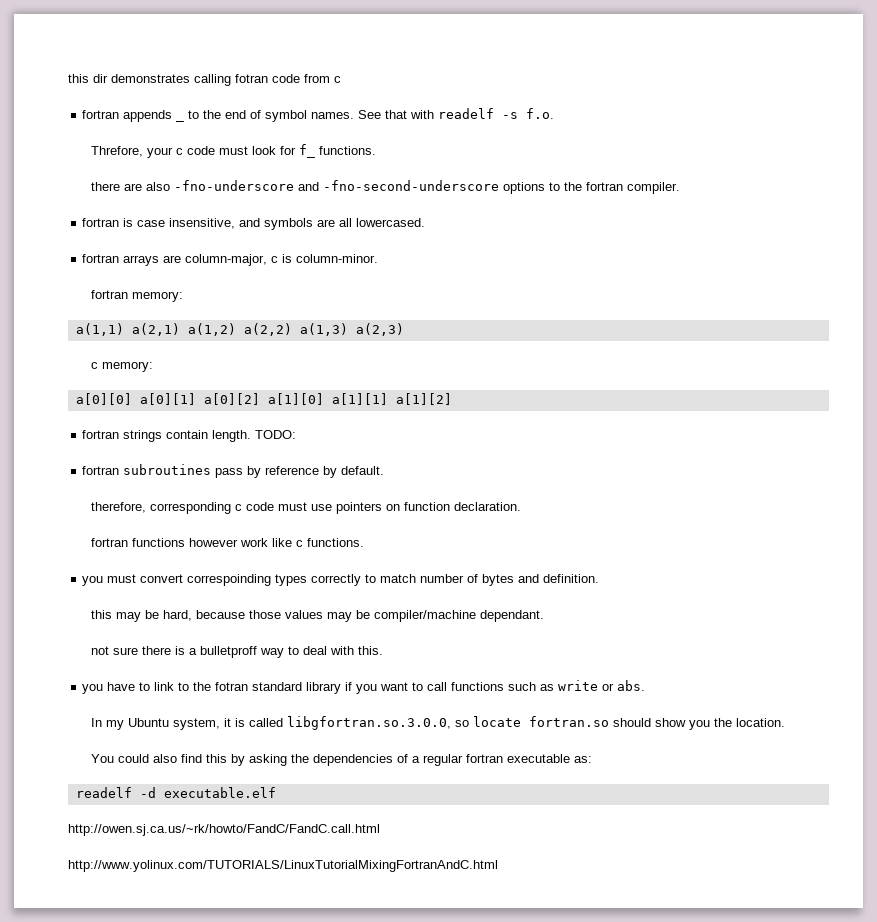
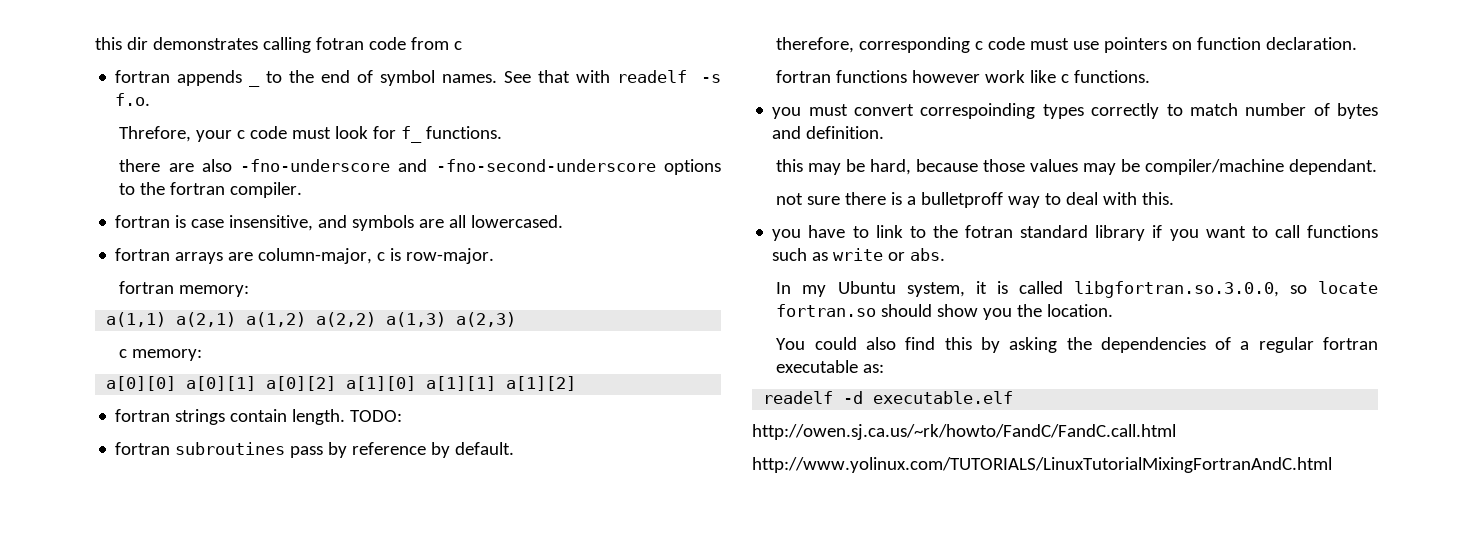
[296,254,379,263] column-minor. -> [406,248,495,264] row-major.

